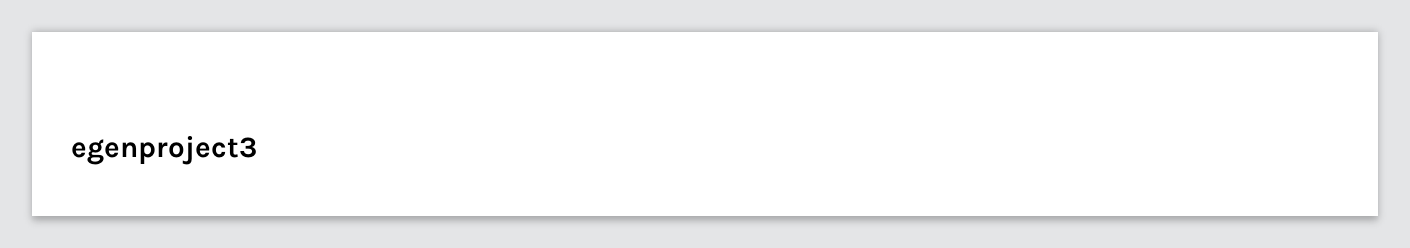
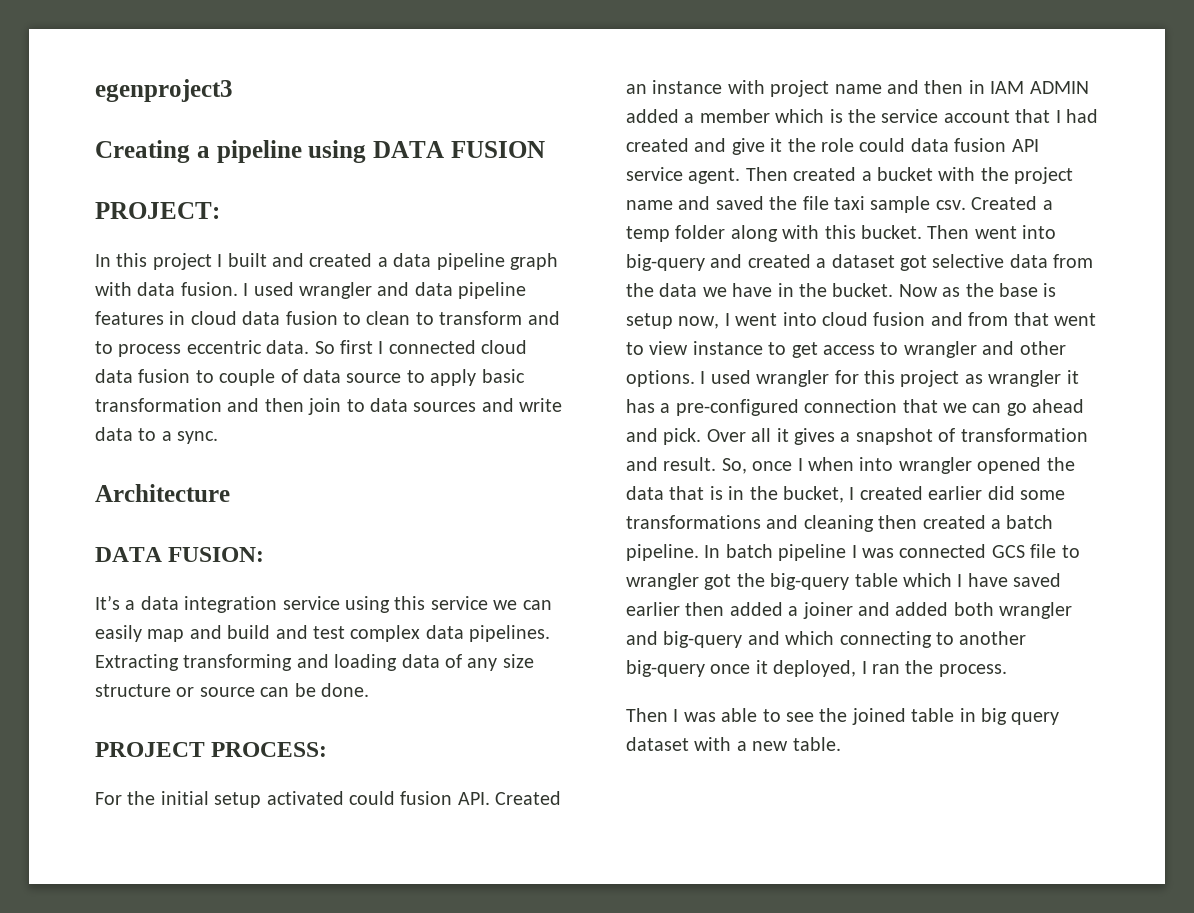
(257, 150) none -> [95,140,545,163] [95,202,220,219] [95,253,558,270] [95,282,527,299] [95,311,560,325] [95,340,528,357] [95,369,525,386] [95,398,563,415] [95,427,219,444] [95,484,230,502] [95,547,265,562] [95,595,552,613] [95,625,551,642] [95,654,534,671] [95,683,369,697] [95,742,328,757] [95,791,562,808] [626,80,1089,97] [626,109,1098,123] [626,138,1039,155] [626,167,1074,184] [626,196,1053,213] [626,225,1057,242] [626,254,1094,271] [626,283,1057,297] [626,312,1096,329] [626,341,1066,358] [626,370,1079,387] [626,399,1085,416] [626,428,1088,445] [626,457,1075,474] [626,486,1065,503] [626,515,1054,532] [626,544,1080,561] [626,573,1062,590] [626,602,1073,619] [626,631,1027,648] [626,660,1007,677] [626,708,1060,725] [626,737,841,751] // Creating a pipeline using DATA FUSION // PROJECT: // In this project I built and created a data pipeline graph with data fusion. I used wrangler and data pipeline features in cloud data fusion to clean to transform and to process eccentric data. So first I connected cloud data fusion to couple of data source to apply basic transformation and then join to data sources and write data to a sync. // Architecture // DATA FUSION: // It’s a data integration service using this service we can easily map and build and test complex data pipelines. Extracting transforming and loading data of any size structure or source can be done. // PROJECT PROCESS: // For the initial setup activated could fusion API. Created an instance with project name and then in IAM ADMIN added a member which is the service account that I had created and give it the role could data fusion API service agent. Then created a bucket with the project name and saved the file taxi sample csv. Created a temp folder along with this bucket. Then went into big-query and created a dataset got selective data from the data we have in the bucket. Now as the base is setup now, I went into cloud fusion and from that went to view instance to get access to wrangler and other options. I used wrangler for this project as wrangler it has a pre-configured connection that we can go ahead and pick. Over all it gives a snapshot of transformation and result. So, once I when into wrangler opened the data that is in the bucket, I created earlier did some transformations and cleaning then created a batch pipeline. In batch pipeline I was connected GCS file to wrangler got the big-query table which I have saved earlier then added a joiner and added both wrangler and big-query and which connecting to another big-query once it deployed, I ran the process. // Then I was able to see the joined table in big query dataset with a new table.

